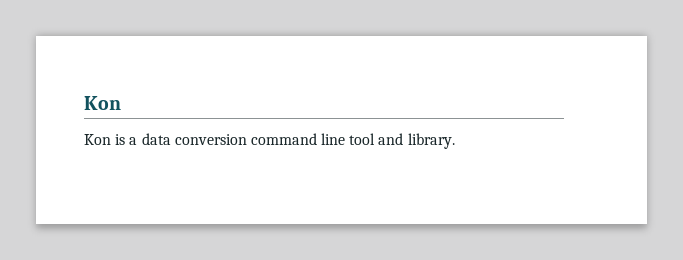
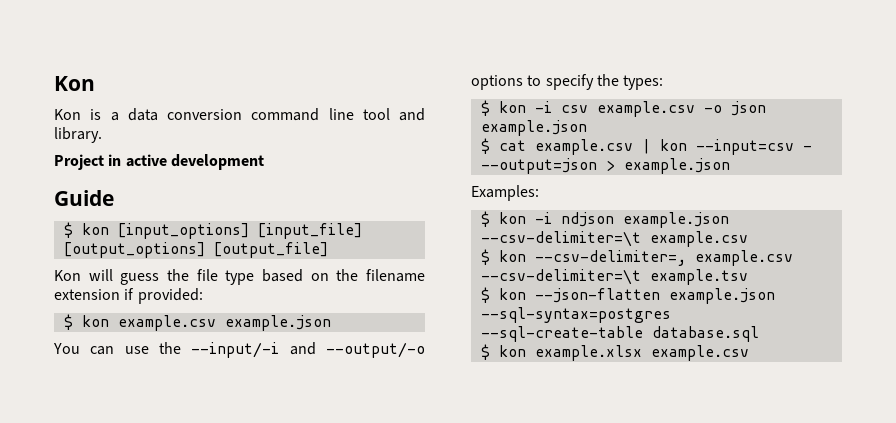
(455, 141) none -> [54,154,264,170] [54,190,114,206] [63,222,362,239] [63,242,328,258] [54,269,425,285] [54,288,203,304] [63,314,331,331] [53,342,426,358] [471,74,664,90] [480,100,766,117] [480,120,587,136] [480,138,812,155] [480,158,730,174] [471,185,539,201] [480,211,729,228] [480,231,748,247] [480,249,793,266] [480,269,748,285] [480,287,775,304] [480,307,671,323] [480,326,759,342] [480,344,749,361] // Project in active development // Guide // $ kon [input_options] [input_file] [output_options] [output_file] // Kon will guess the file type based on the filename extension if provided: // $ kon example.csv example.json // You can use the --input/-i and --output/-o options to specify the types: // $ kon -i csv example.csv -o json example.json // $ cat example.csv | kon --input=csv - --output=json > example.json // Examples: // $ kon -i ndjson example.json --csv-delimiter=\t example.csv // $ kon --csv-delimiter=, example.csv --csv-delimiter=\t example.tsv // $ kon --json-flatten example.json --sql-syntax=postgres --sql-create-table database.sql // $ kon example.xlsx example.csv

